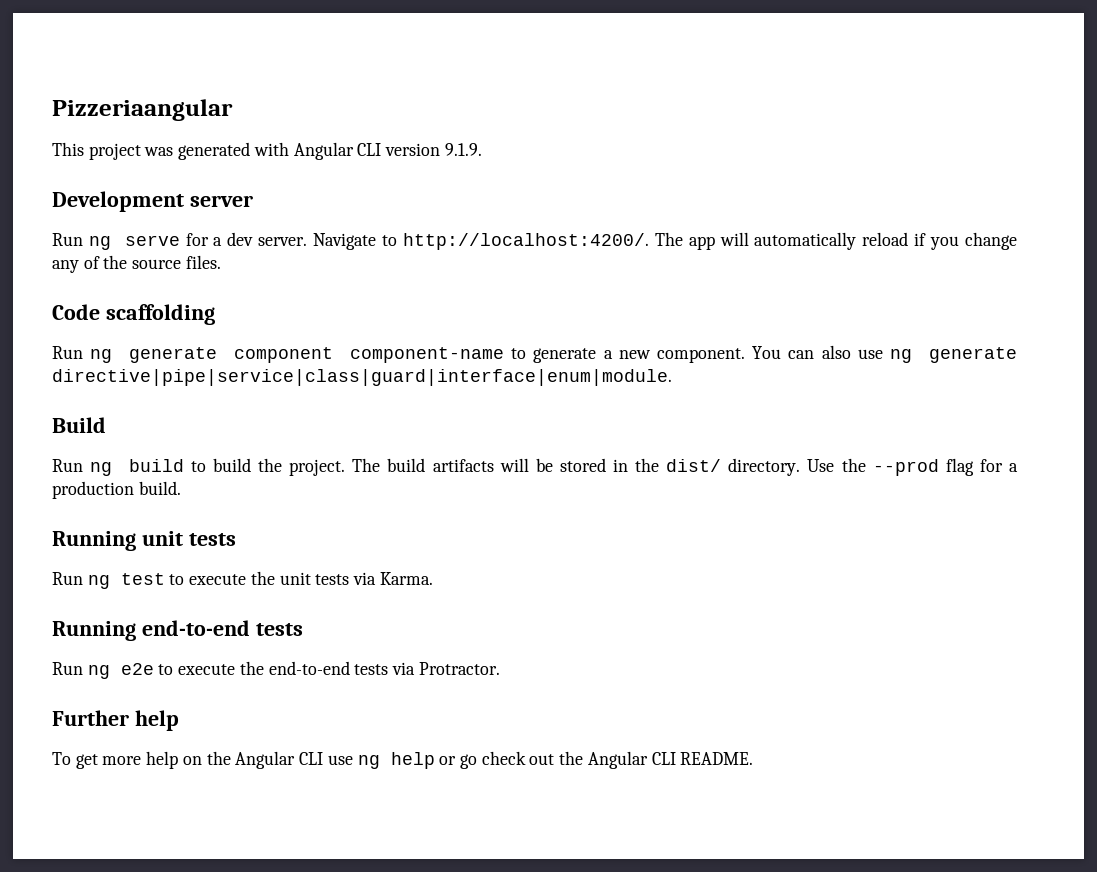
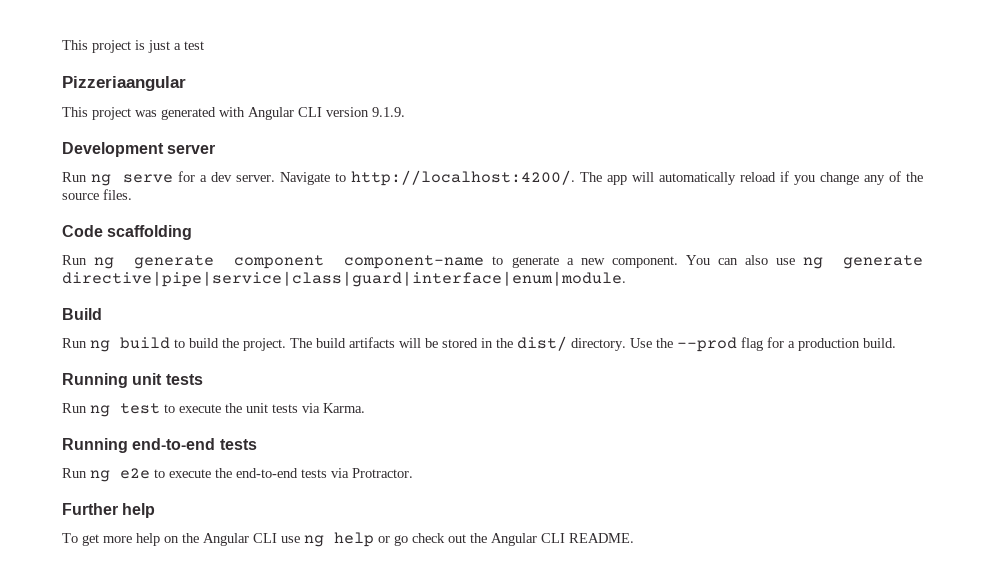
(52, 110) none -> [62,40,204,53] This project is just a test //

